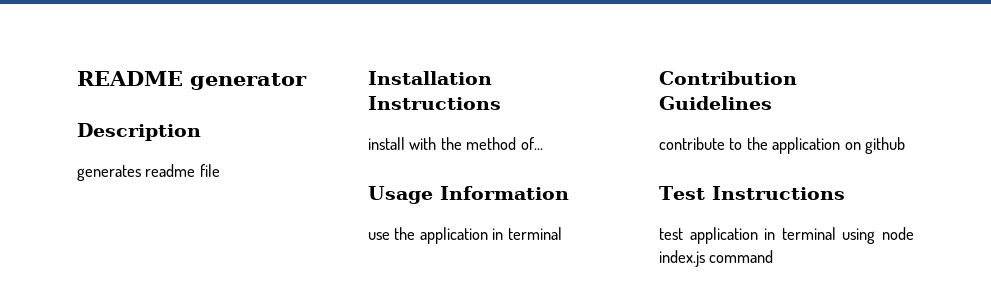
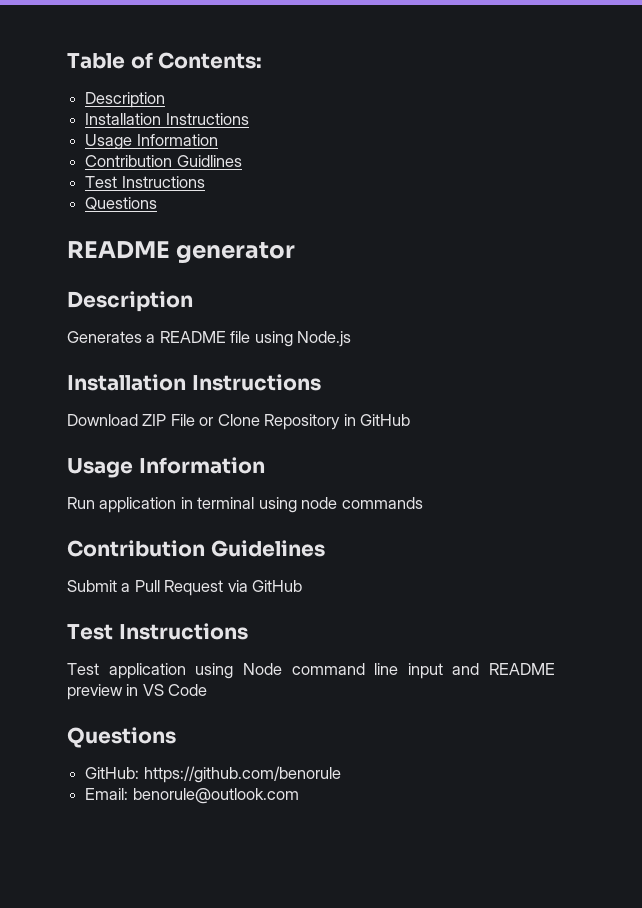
(77, 78) none -> [67,52,263,69] [85,92,166,108] [85,113,249,125] [85,134,218,150] [85,155,242,167] [85,176,205,188] [85,197,158,210] Table of Contents: // Description // Installation Instructions // Usage Information // Contribution Guidlines // Test Instructions // Questions //
[77,164,196,181] generates readme -> [67,331,226,343] Generates a README
[368,71,492,85] [368,96,501,110] [368,137,543,150] [368,186,569,204] [368,227,562,244] [659,71,797,85] [659,96,772,110] [659,137,906,154] [659,186,845,200] [659,228,683,240] // Installation Instructions // install with the method of... // Usage Information // use the application in terminal // Contribution Guidelines // contribute to the application on github // Test Instructions // test -> [254,331,352,347] [67,374,321,391] [67,414,411,430] [67,457,265,478] [67,497,95,509] using Node.js // Installation Instructions // Download ZIP File or Clone Repository in GitHub // Usage Information // Run
[659,250,774,267] index.js command -> [341,497,423,509] [67,540,325,557] [67,580,303,596] [67,623,248,640] [67,663,555,679] [67,684,208,700] [67,727,176,748] [85,766,341,783] [85,788,299,804] commands // Contribution Guidelines // Submit a Pull Request via GitHub // Test Instructions // Test application using Node command line input and README preview in VS Code // Questions // GitHub: https://github.com/benorule // Email: benorule@outlook.com

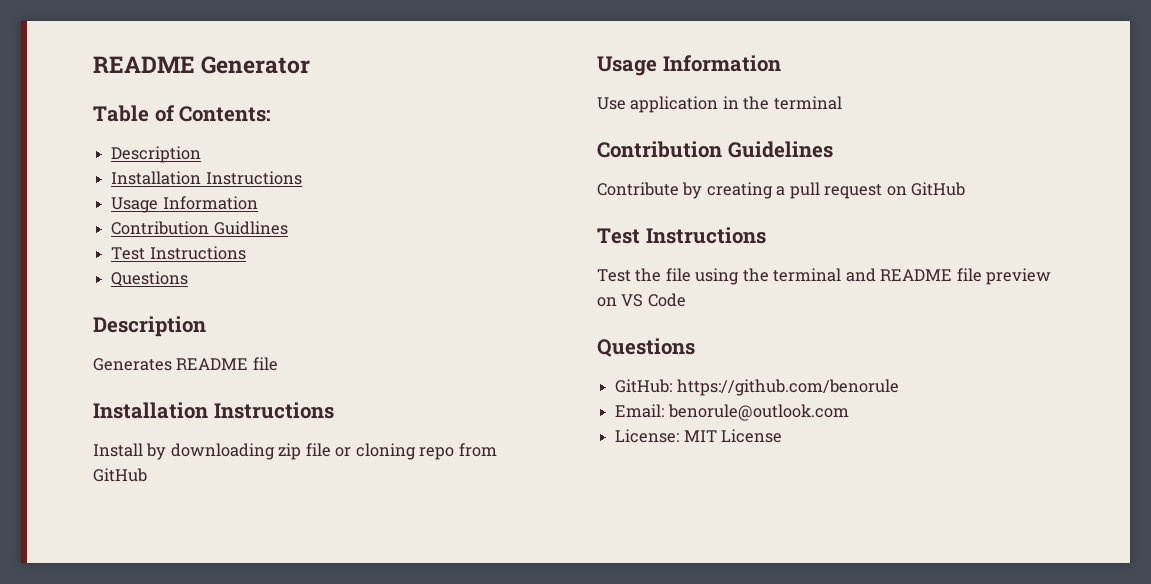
(67, 61) none -> [93,56,311,74] README Generator //
[67,241,296,264] // README generator -> (189, 278) none
[146,331,352,347] [67,374,321,391] [67,414,356,430] a README file using Node.js // Installation Instructions // Download ZIP File or Clone Repository in -> [176,357,278,371] [93,402,334,419] [93,443,497,460] README file // Installation Instructions // Install by downloading zip file or cloning repo from
[67,497,95,509] Run -> [597,97,626,110] Use
[197,497,423,513] terminal using node commands -> [743,96,842,110] the terminal
[67,580,303,596] [67,623,248,640] [67,663,555,679] [67,684,139,700] Submit a Pull Request via GitHub // Test Instructions // Test application using Node command line input and README preview in -> [597,182,966,199] [597,227,766,244] [597,268,1052,285] [597,297,617,307] Contribute by creating a pull request on GitHub // Test Instructions // Test the file using the terminal and README file preview on
(299, 796) none -> [615,429,783,443] // License: MIT License

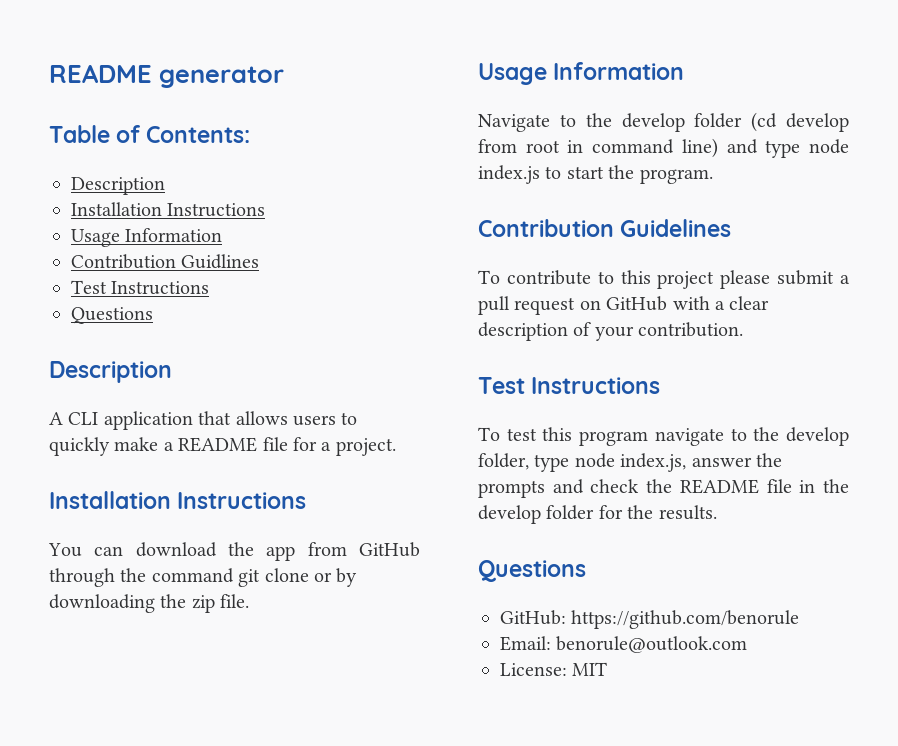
[93,56,311,74] README Generator -> [49,64,284,88] README generator
[93,357,278,371] [93,402,334,419] [93,443,497,460] [93,468,147,482] [597,55,781,76] [597,96,842,113] [597,141,833,158] [597,182,773,199] Generates README file // Installation Instructions // Install by downloading zip file or cloning repo from GitHub // Usage Information // Use application in the terminal // Contribution Guidelines // Contribute by creating -> [49,411,358,430] [49,437,396,456] [49,491,307,509] [48,542,420,561] [49,568,358,587] [49,594,250,613] [478,62,685,85] [478,112,849,132] [478,138,849,158] [478,165,713,184] [478,219,732,237] [478,270,835,289] A CLI application that allows users to quickly make a README file for a project. // Installation Instructions // You can download the app from GitHub through the command git clone or by downloading the zip file. // Usage Information // Navigate to the develop folder (cd develop from root in command line) and type node index.js to start the program. // Contribution Guidelines // To contribute to this project please submit
[597,227,766,244] [597,268,1052,285] [597,293,686,307] // Test Instructions // Test the file using the terminal and README file preview on VS Code -> [672,296,770,310] [478,322,744,341] [478,377,661,394] [478,427,849,446] [478,453,782,472] [478,479,849,498] [478,505,717,524] with a clear description of your contribution. // Test Instructions // To test this program navigate to the develop folder, type node index.js, answer the prompts and check the README file in the develop folder for the results.
[721,429,783,443] License -> (608, 669) none

